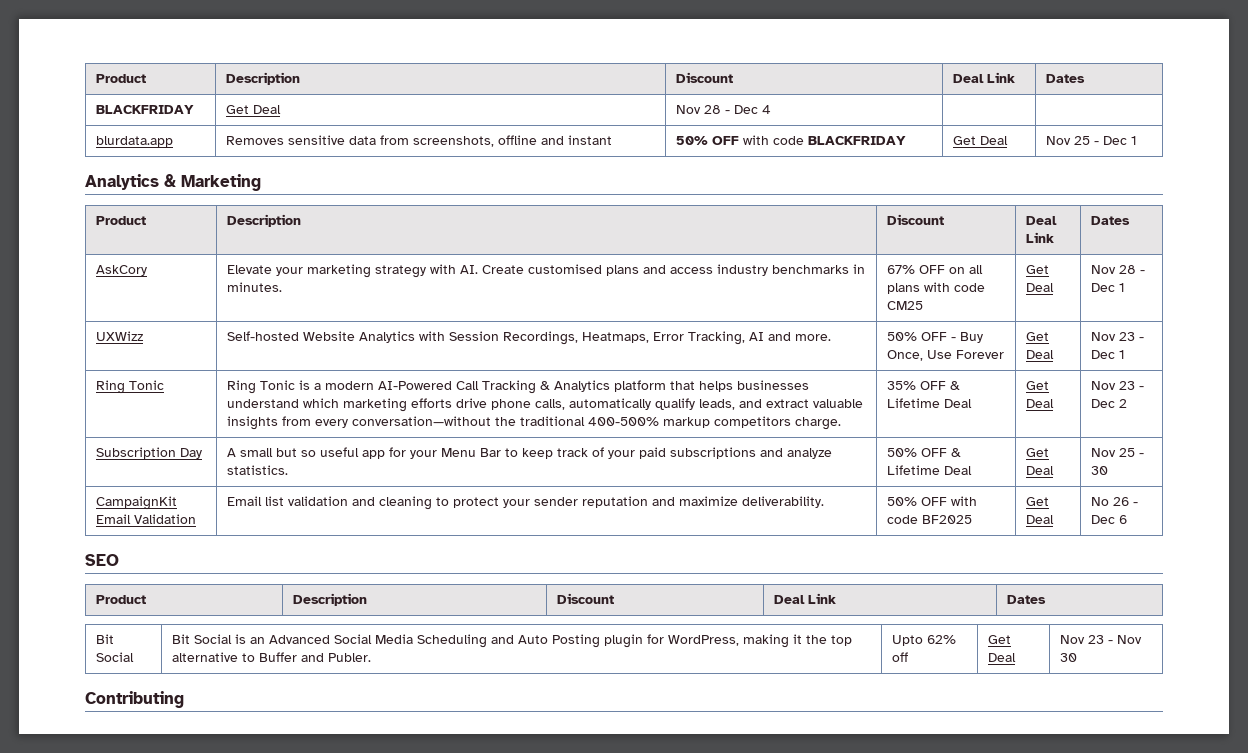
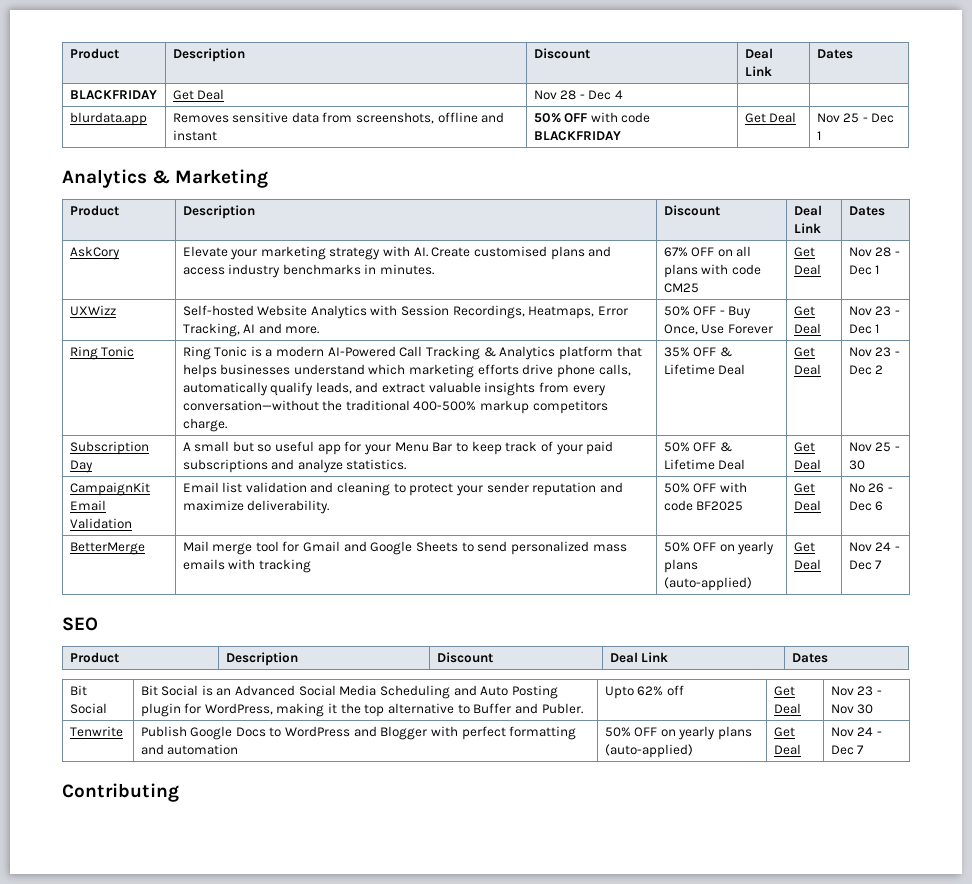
(1127, 519) none -> [69,542,145,555] [182,541,627,555] [182,559,311,573] [663,541,775,555] [663,559,698,573] [663,577,752,591] [793,542,815,552] [793,559,821,570] [848,542,900,552] [848,560,883,570] // BetterMerge | Mail merge tool for Gmail and Google Sheets to send personalized mass emails with tracking | 50% OFF on yearly plans (auto-applied) | Get Deal | Nov 24 - Dec 7
(1077, 657) none -> [69,726,123,737] [140,726,577,740] [140,744,239,755] [604,726,753,740] [604,744,693,758] [773,727,795,737] [773,744,801,755] [830,727,882,737] [830,745,865,755] // Tenwrite | Publish Google Docs to WordPress and Blogger with perfect formatting and automation | 50% OFF on yearly plans (auto-applied) | Get Deal | Nov 24 - Dec 7

